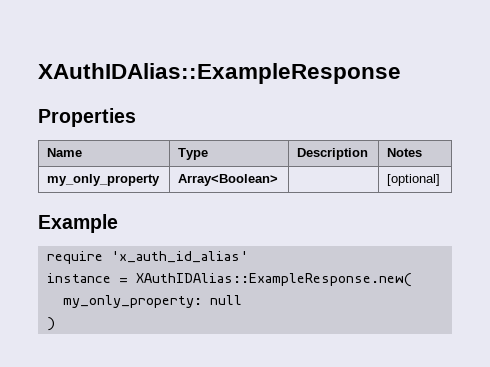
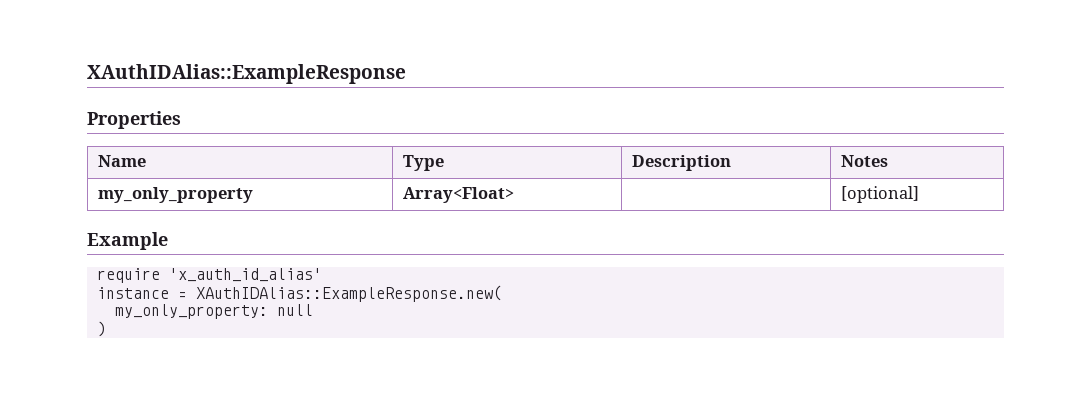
[177,174,278,186] Array<Boolean> -> [402,187,514,203] Array<Float>

